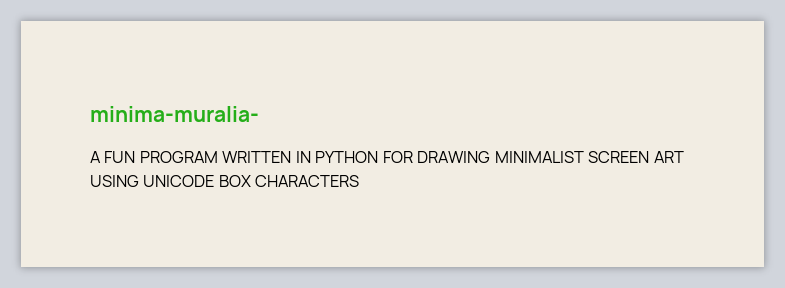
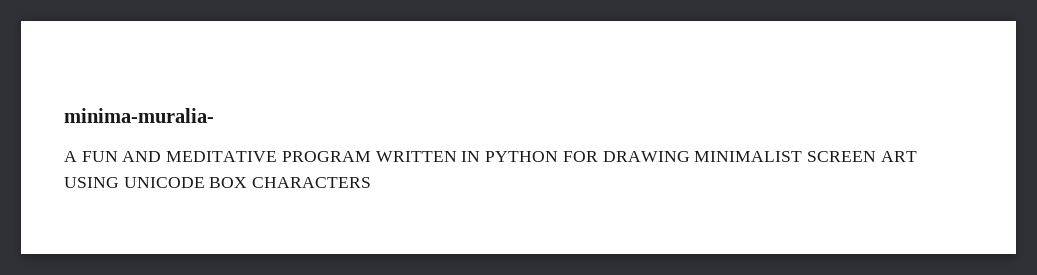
(136, 157) none -> [122,151,278,162] AND MEDITATIVE

